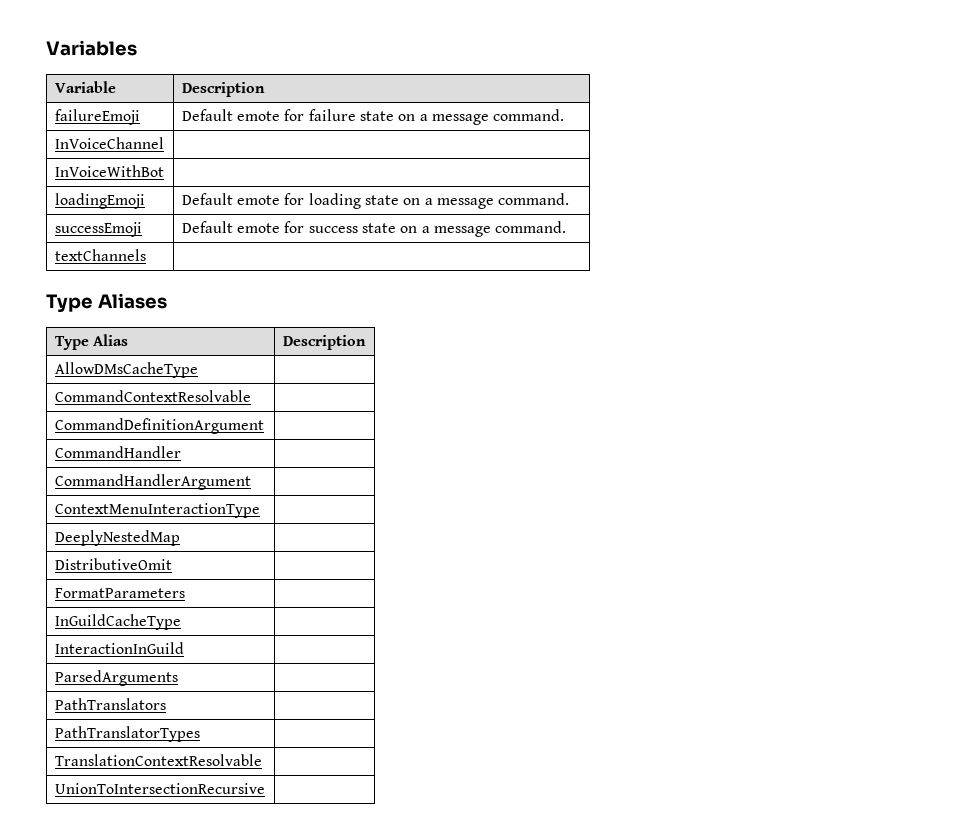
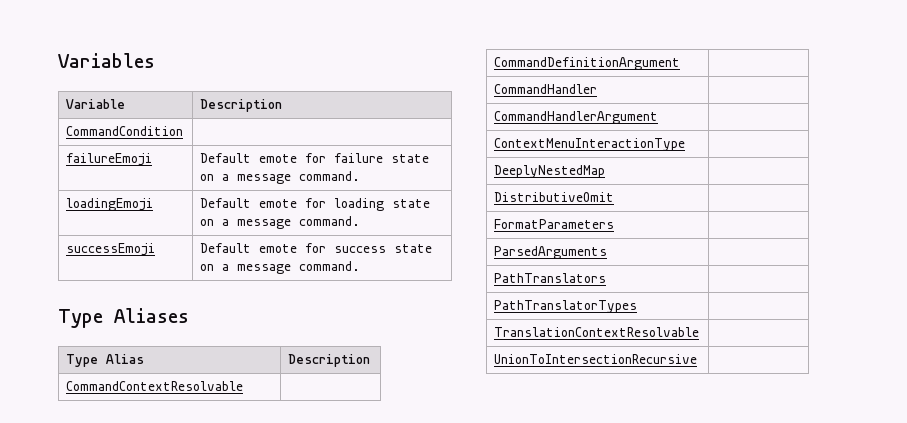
(265, 89) none -> [66,126,184,136] // CommandCondition |
[54,137,164,149] [54,165,164,177] // InVoiceChannel | // InVoiceWithBot | -> (361, 176) none
[54,249,146,261] // textChannels | -> (361, 266) none
[54,362,198,378] // AllowDMsCacheType | -> (371, 360) none
[54,614,181,630] [54,642,184,654] // InGuildCacheType | // InteractionInGuild | -> (615, 224) none

